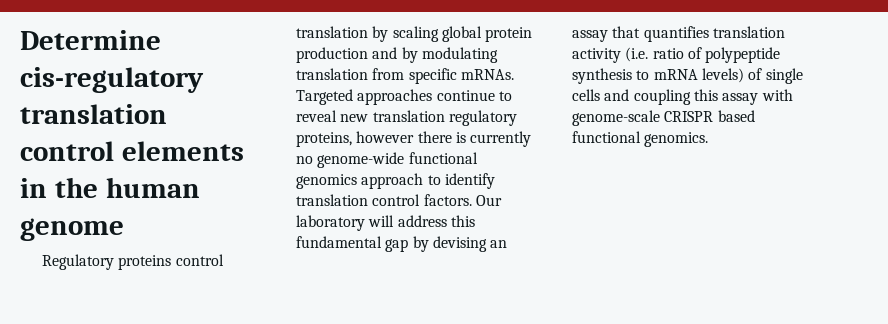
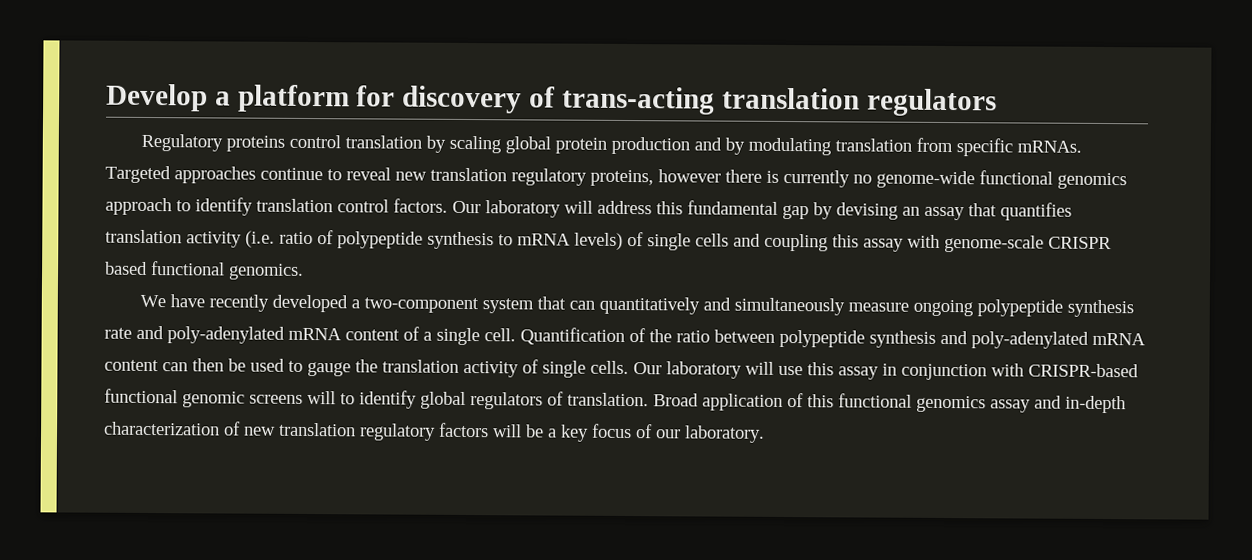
[20,30,161,50] [20,67,204,93] [20,104,167,124] [20,141,244,161] [20,177,200,198] [20,218,124,241] Determine cis-regulatory translation control elements in the human genome -> [106,83,997,117] Develop a platform for discovery of trans-acting translation regulators
(709, 139) none -> [139,294,1134,318] [104,325,1146,349] [104,358,1139,381] [104,388,1126,414] [104,421,765,443] // We have recently developed a two-component system that can quantitatively and simultaneously measure ongoing polypeptide synthesis rate and poly-adenylated mRNA content of a single cell. Quantification of the ratio between polypeptide synthesis and poly-adenylated mRNA content can then be used to gauge the translation activity of single cells. Our laboratory will use this assay in conjunction with CRISPR-based functional genomic screens will to identify global regulators of translation. Broad application of this functional genomics assay and in-depth characterization of new translation regulatory factors will be a key focus of our laboratory.

